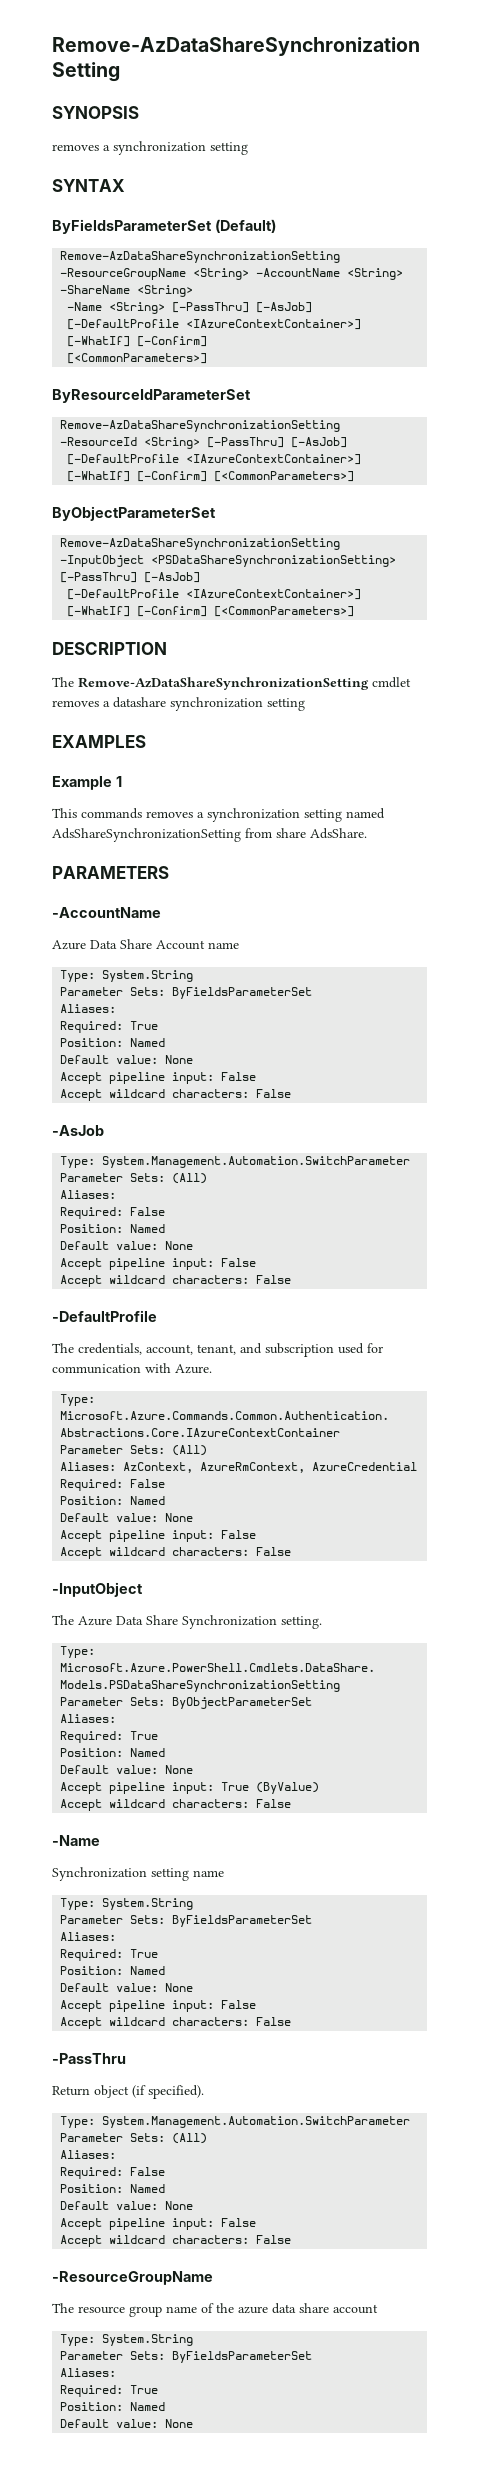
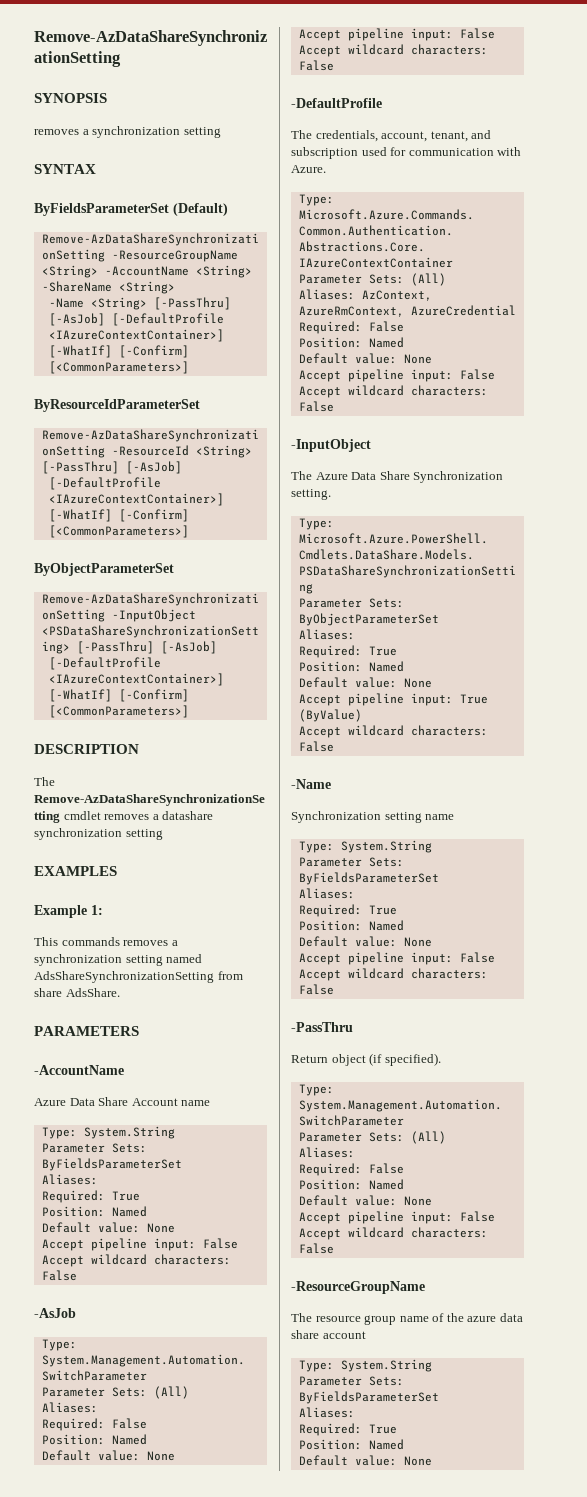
[115,776,122,787] 1 -> [91,905,103,915] 1:

